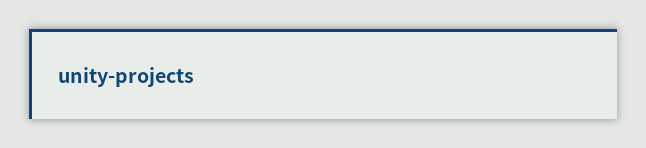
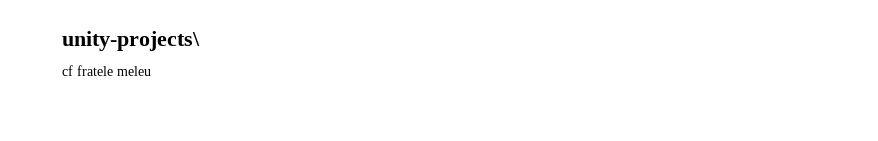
[58,67,194,87] unity-projects -> [62,31,200,51] [62,65,151,76] unity-projects\ // cf fratele meleu

